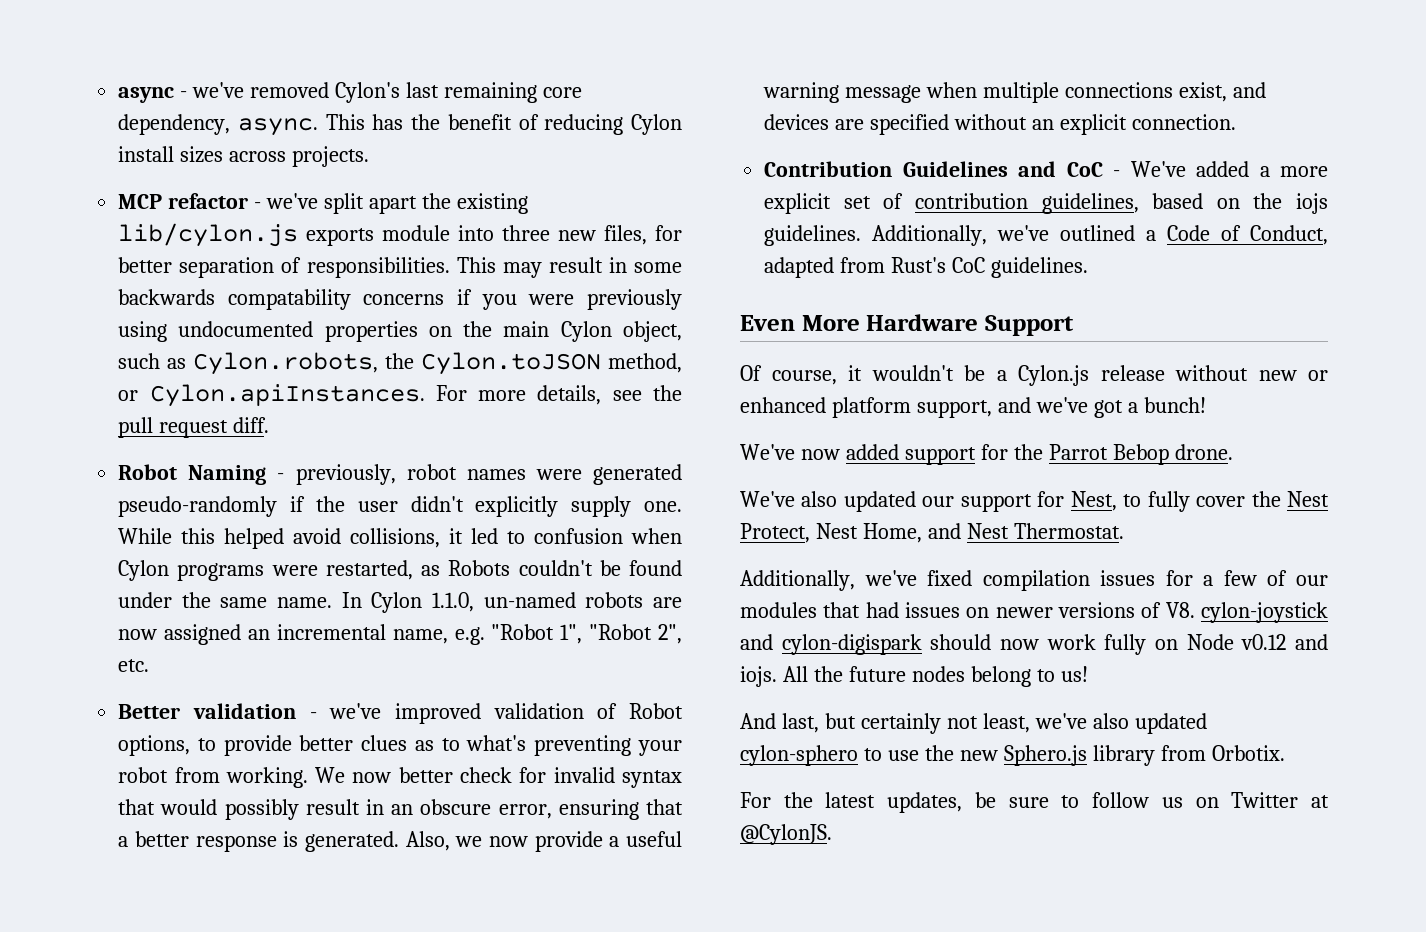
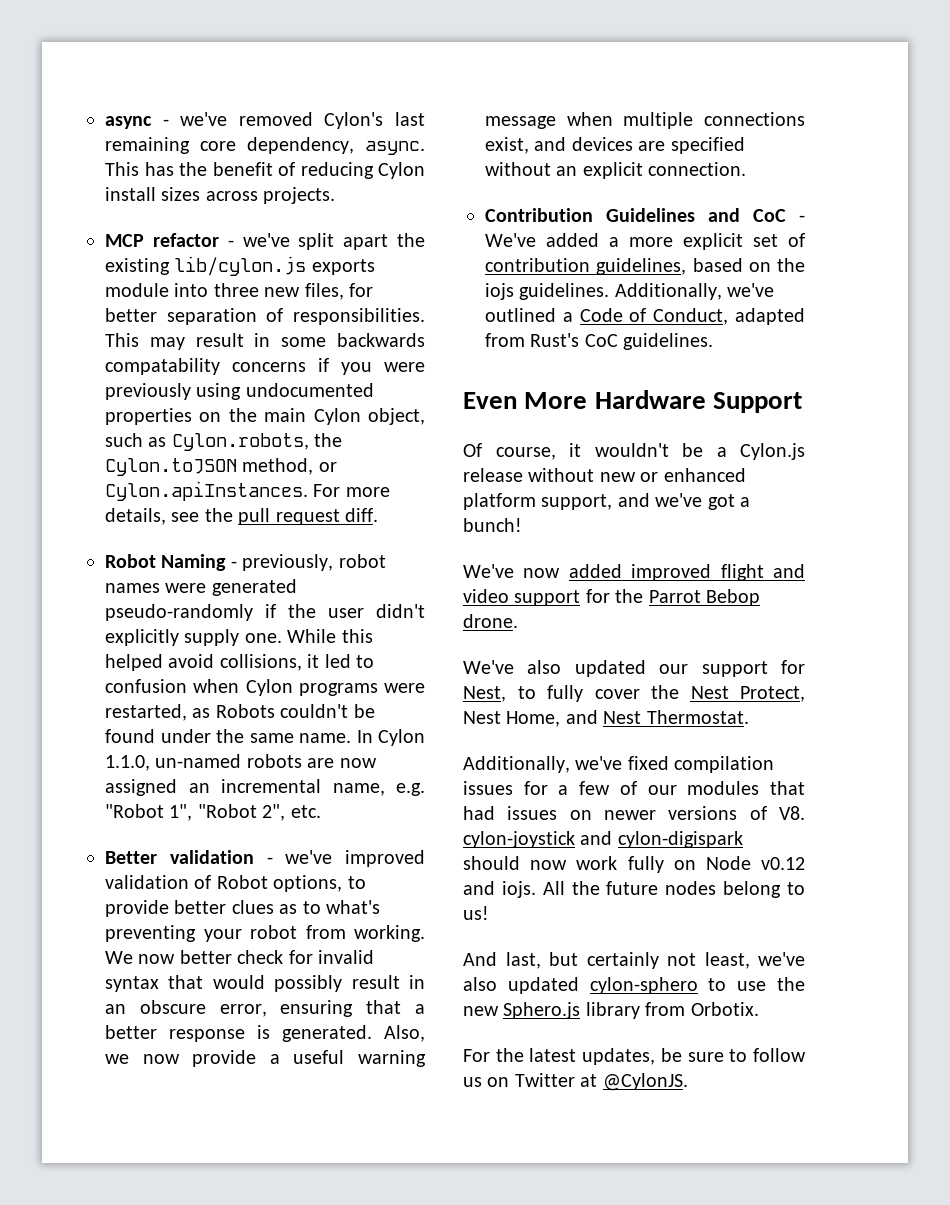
(899, 452) none -> [631,564,805,581] [463,589,509,603] improved flight and video

